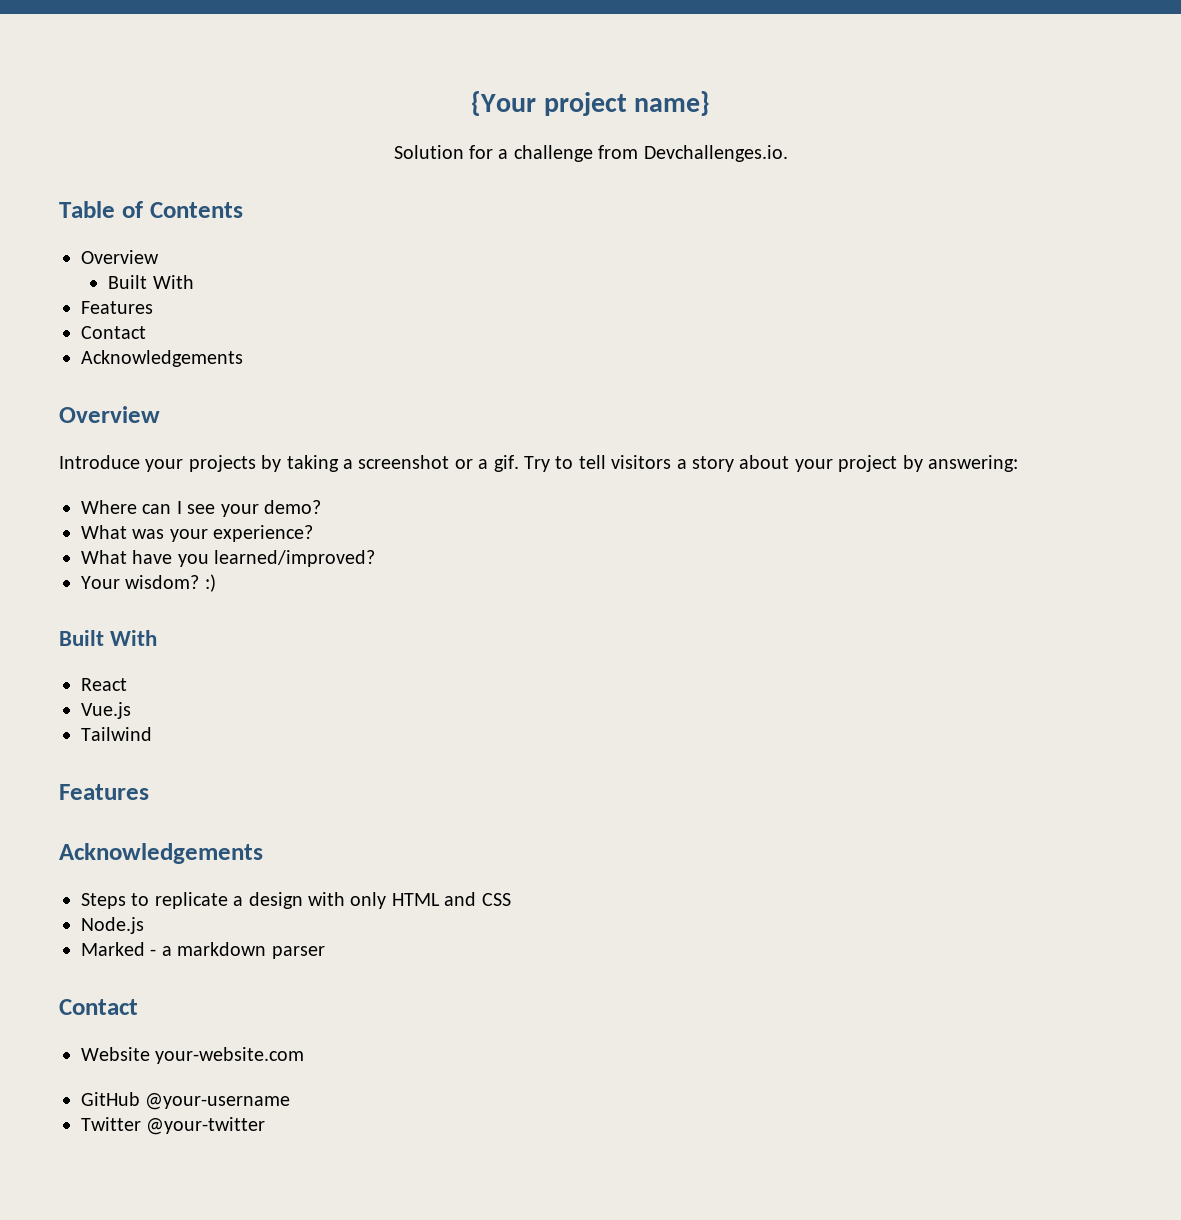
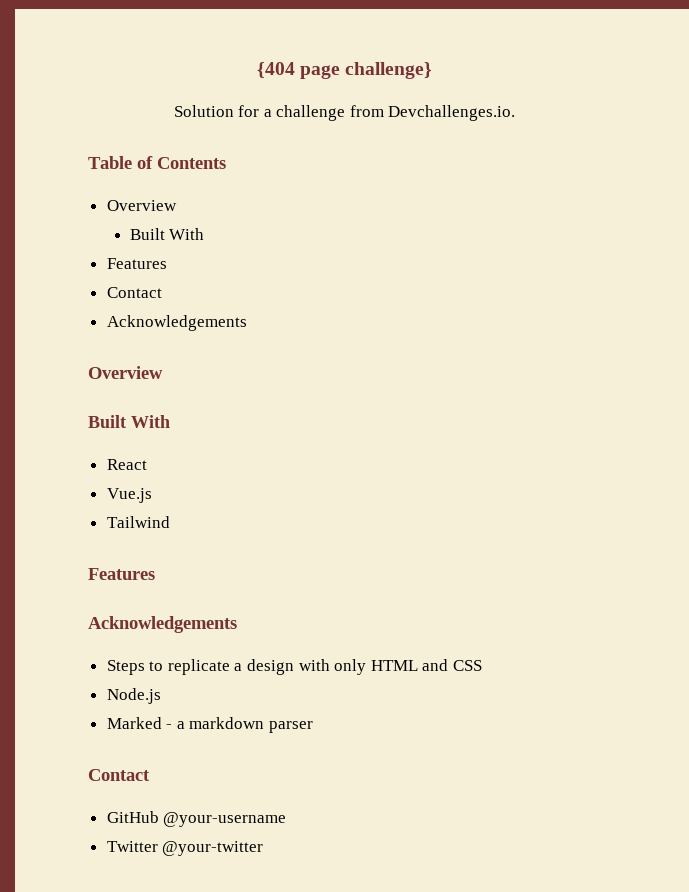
[470,91,711,116] {Your project name} -> [256,62,433,79] {404 page challenge}
[59,455,1018,472] [81,500,321,517] [81,525,314,542] [81,550,376,567] [81,574,216,592] // Introduce your projects by taking a screenshot or a gif. Try to tell visitors a story about your project by answering: // Where can I see your demo? // What was your experience? // What have you learned/improved? // Your wisdom? :) -> (163, 372) none
[81,1047,305,1064] // Website your-website.com -> (150, 775) none

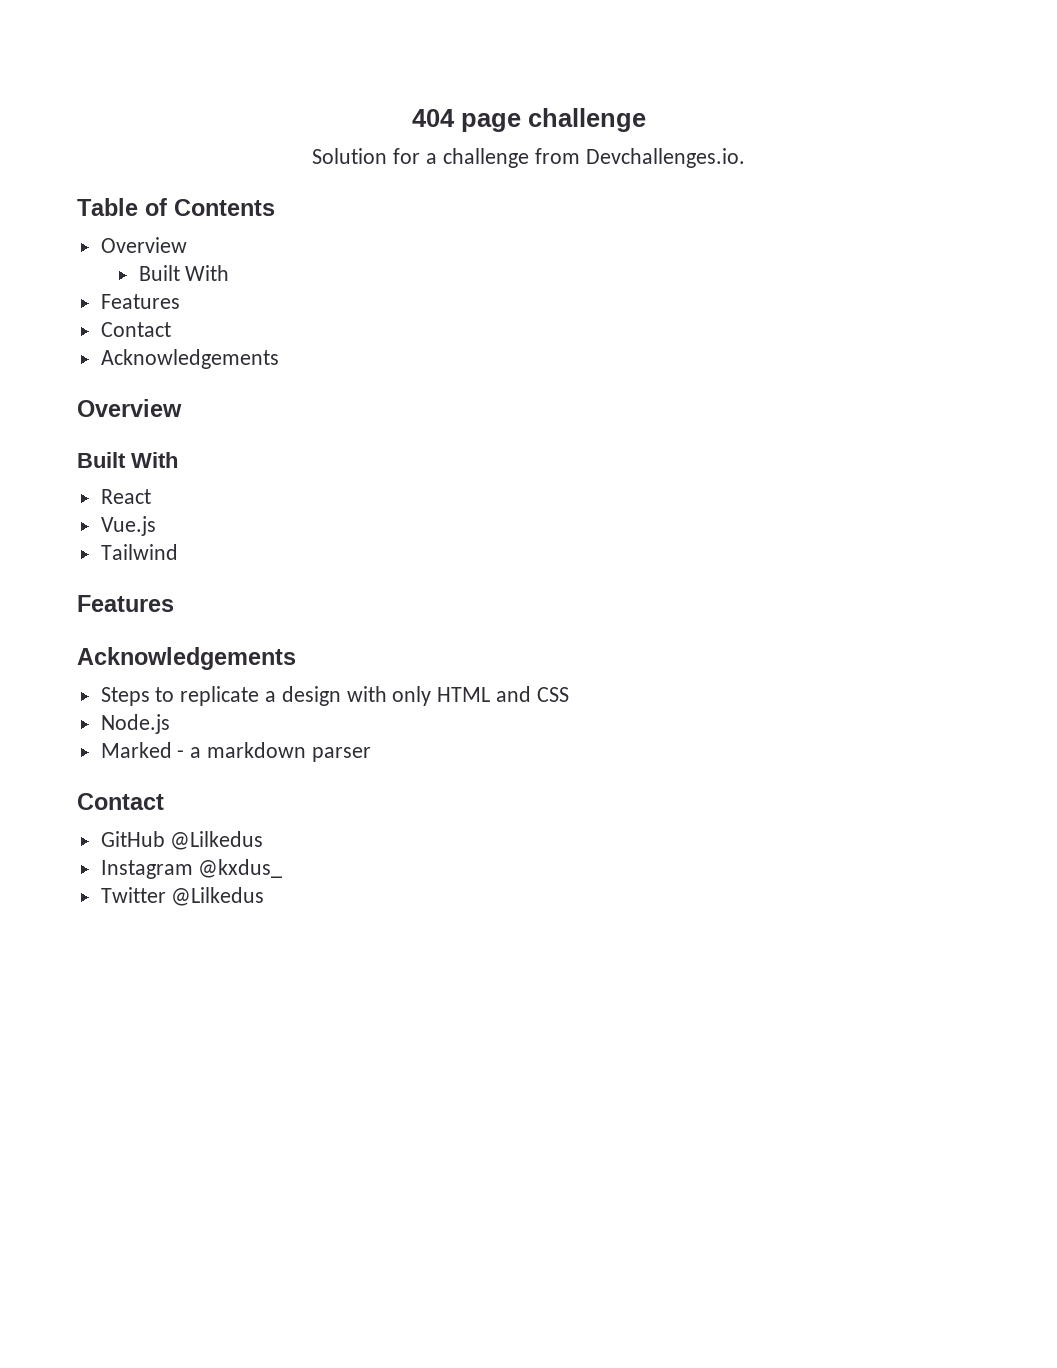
[256,62,433,79] {404 page challenge} -> [411,108,646,132] 404 page challenge
[163,812,287,827] @your-username -> [170,831,264,850] [100,859,283,879] @Lilkedus // Instagram @kxdus_
[162,841,264,856] @your-twitter -> [171,887,265,906] @Lilkedus

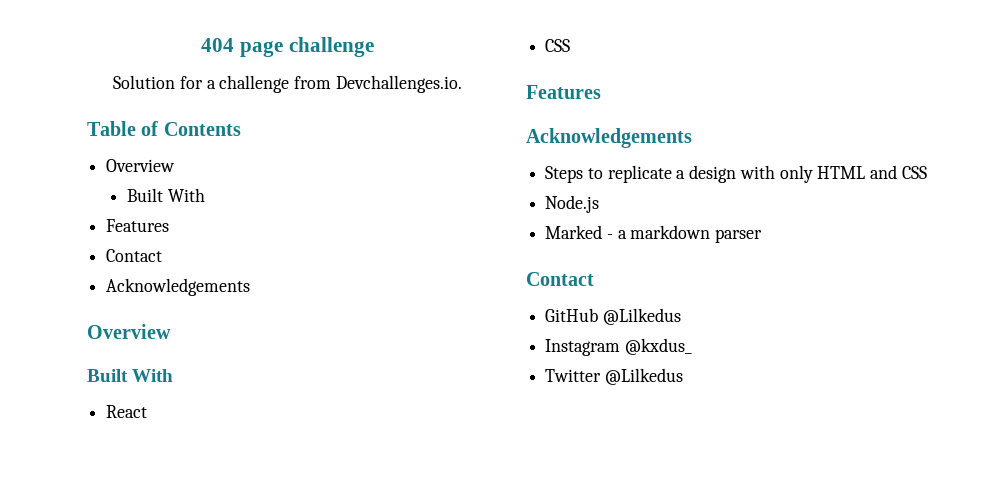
[100,516,156,536] [100,544,178,560] Vue.js // Tailwind -> [545,39,571,52] CSS

